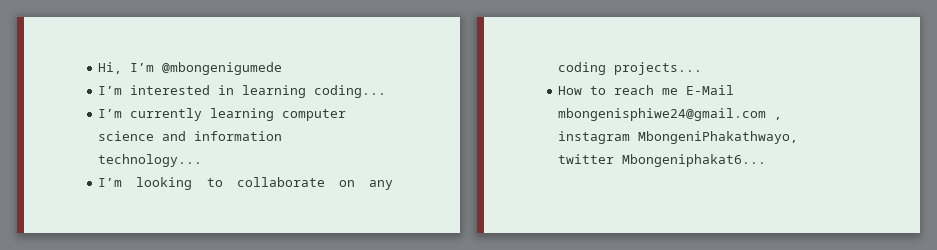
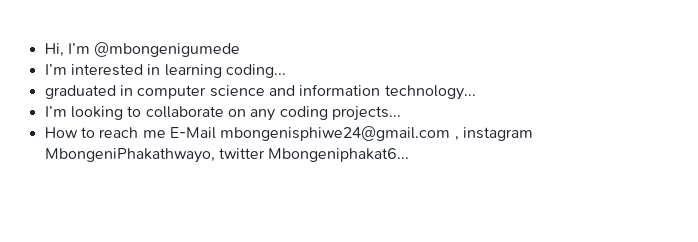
[98,108,275,121] I’m currently learning -> [44,85,133,99] graduated in

